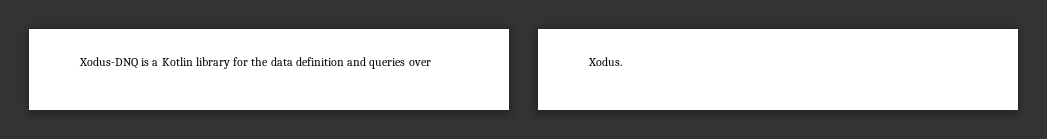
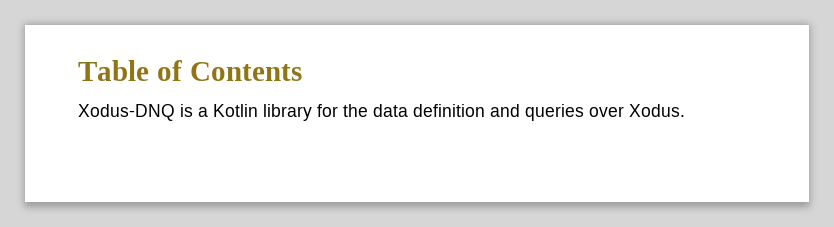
(79, 63) none -> [78,60,302,81] Table of Contents //

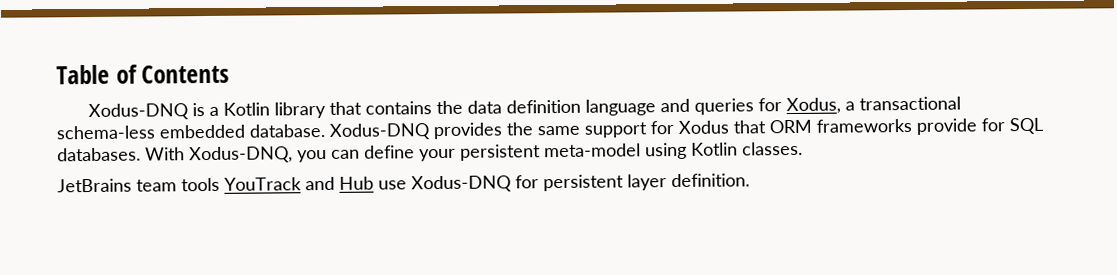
[317,104,338,117] for -> [328,101,432,115] that contains
(485, 110) none -> [584,99,656,116] language
[589,104,685,117] over Xodus. -> [757,96,961,115] [56,117,1043,140] [57,141,803,164] [57,173,750,193] for Xodus, a transactional schema-less embedded database. Xodus-DNQ provides the same support for Xodus that ORM frameworks provide for SQL databases. With Xodus-DNQ, you can define your persistent meta-model using Kotlin classes. // JetBrains team tools YouTrack and Hub use Xodus-DNQ for persistent layer definition.

